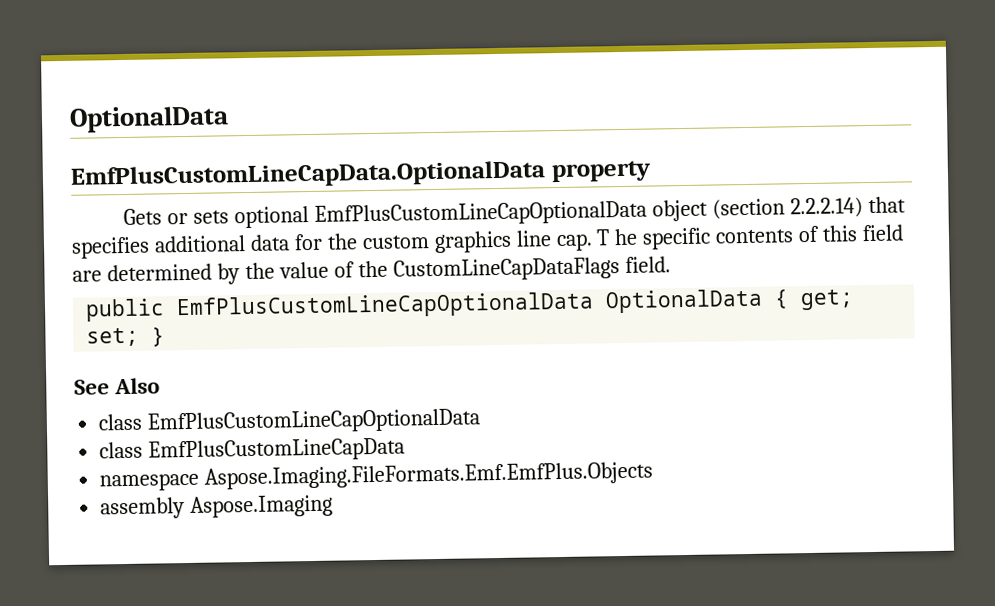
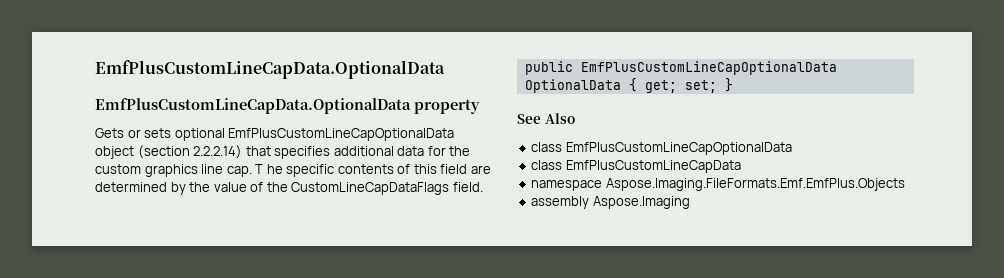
[69,105,229,133] OptionalData -> [95,60,445,79] EmfPlusCustomLineCapData.OptionalData

